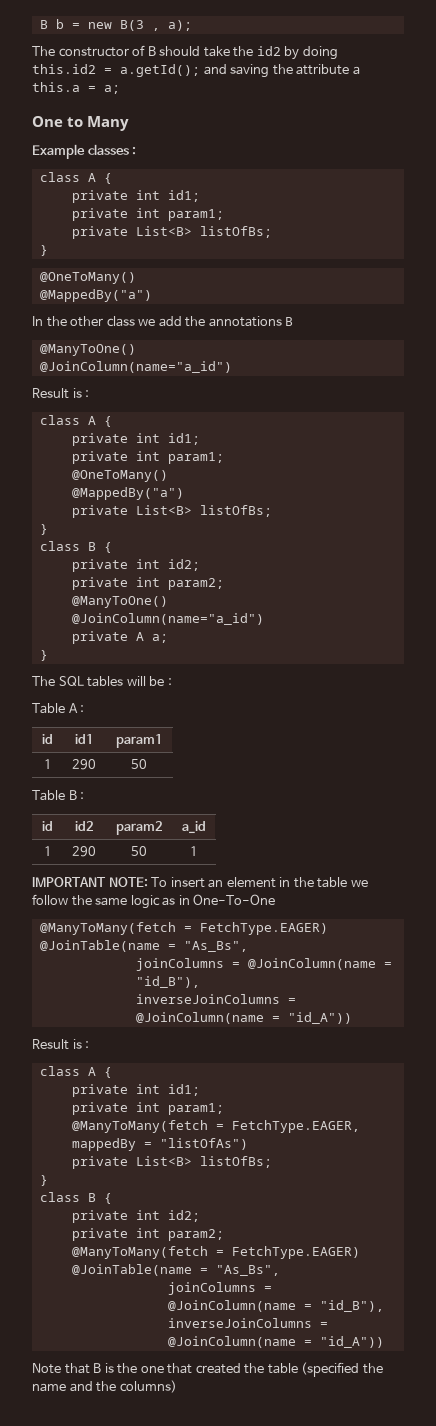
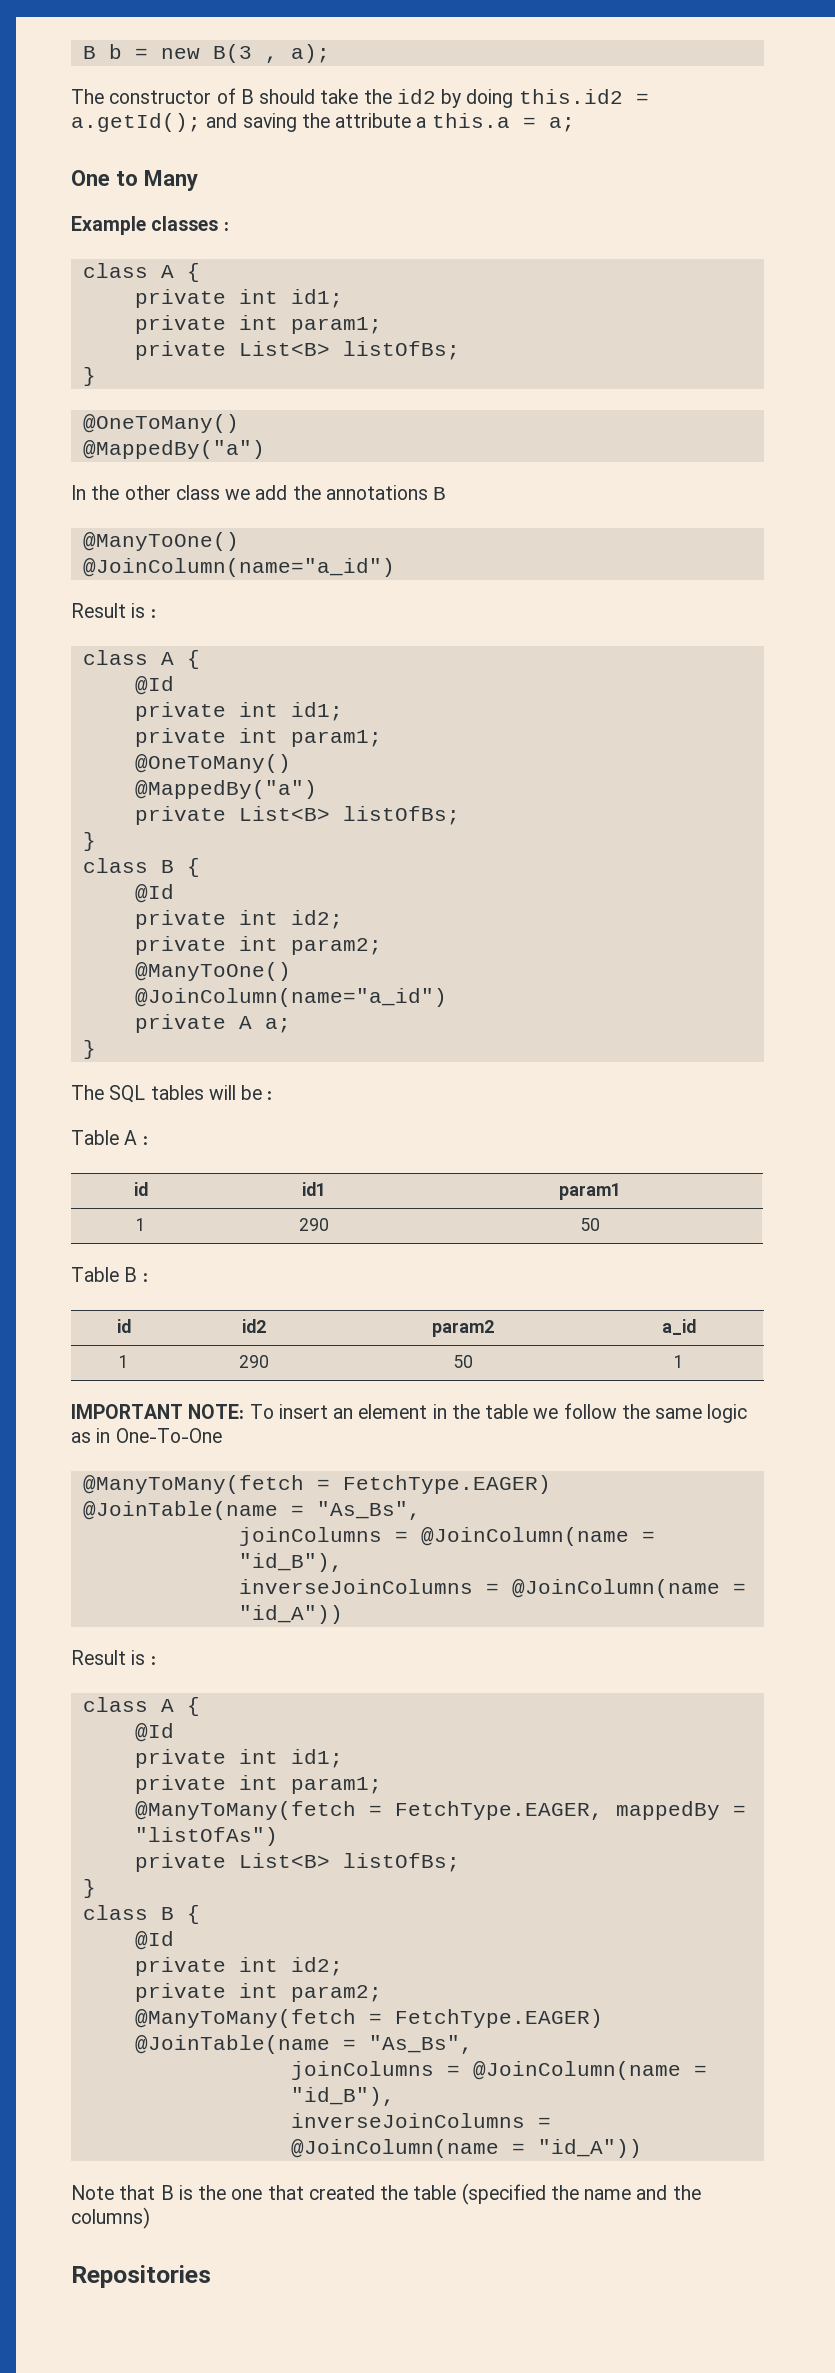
(112, 421) none -> [134,676,174,695] // @Id
(112, 547) none -> [134,884,174,903] // @Id
(112, 1072) none -> [134,1723,174,1742] // @Id
(112, 1198) none -> [134,1931,174,1950] // @Id
(177, 1386) none -> [71,2265,211,2288] // Repositories

